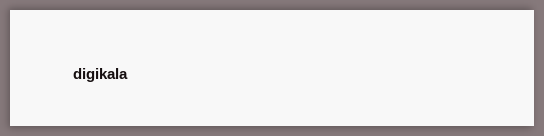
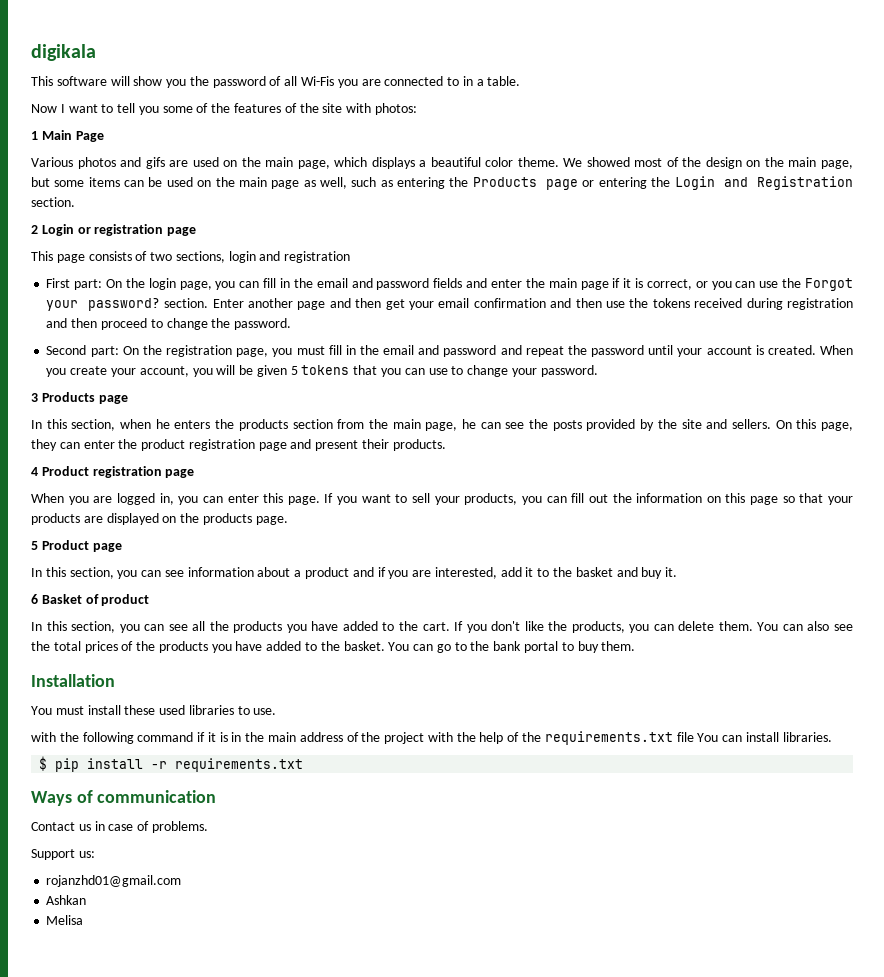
(128, 75) none -> [31,76,521,88] [31,103,417,115] [31,130,104,142] [31,157,853,169] [31,176,854,190] [31,197,75,207] [31,224,197,236] [31,251,351,263] [46,278,853,291] [46,298,854,311] [46,318,292,330] [46,345,853,357] [46,365,598,377] [31,392,128,404] [31,419,854,431] [31,439,446,451] [31,466,195,478] [31,493,853,505] [31,513,288,525] [31,540,122,552] [31,567,678,579] [31,594,150,606] [31,621,854,633] [31,641,636,653] [31,674,115,687] [31,705,277,715] [31,731,832,745] [39,756,304,772] [31,790,217,806] [31,821,208,833] [31,849,95,860] [46,875,182,887] [46,895,87,905] [46,915,84,925] // This software will show you the password of all Wi-Fis you are connected to in a table. // Now I want to tell you some of the features of the site with photos: // 1 Main Page // Various photos and gifs are used on the main page, which displays a beautiful color theme. We showed most of the design on the main page, but some items can be used on the main page as well, such as entering the Products page or entering the Login and Registration section. // 2 Login or registration page // This page consists of two sections, login and registration // First part: On the login page, you can fill in the email and password fields and enter the main page if it is correct, or you can use the Forgot your password? section. Enter another page and then get your email confirmation and then use the tokens received during registration and then proceed to change the password. // Second part: On the registration page, you must fill in the email and password and repeat the password until your account is created. When you create your account, you will be given 5 tokens that you can use to change your password. // 3 Products page // In this section, when he enters the products section from the main page, he can see the posts provided by the site and sellers. On this page, they can enter the product registration page and present their products. // 4 Product registration page // When you are logged in, you can enter this page. If you want to sell your products, you can fill out the information on this page so that your products are displayed on the products page. // 5 Product page // In this section, you can see information about a product and if you are interested, add it to the basket and buy it. // 6 Basket of product // In this section, you can see all the products you have added to the cart. If you don't like the products, you can delete them. You can also see the total prices of the products you have added to the basket. You can go to the bank portal to buy them. // Installation // You must install these used libraries to use. // with the following command if it is in the main address of the project with the help of the requirements.txt file You can install libraries. // $ pip install -r requirements.txt // Ways of communication // Contact us in case of problems. // Support us: // rojanzhd01@gmail.com // Ashkan // Melisa

